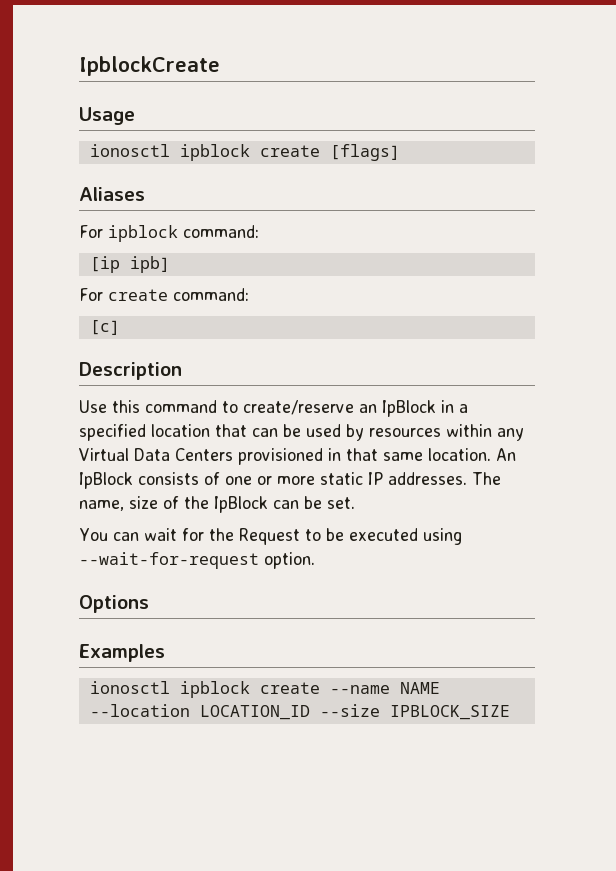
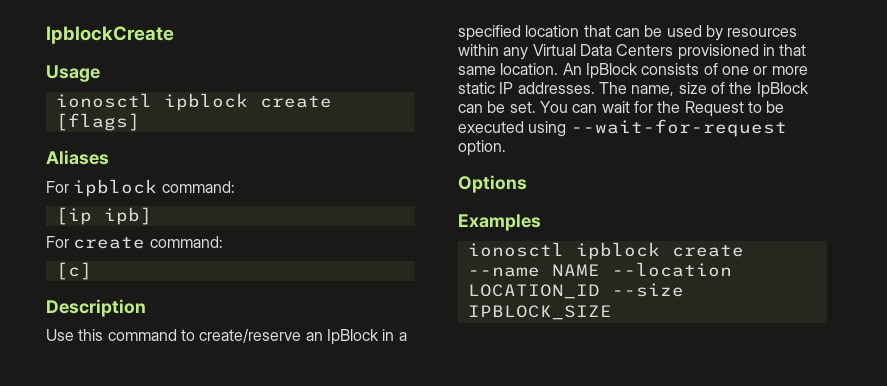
(355, 503) // -> (536, 107) none

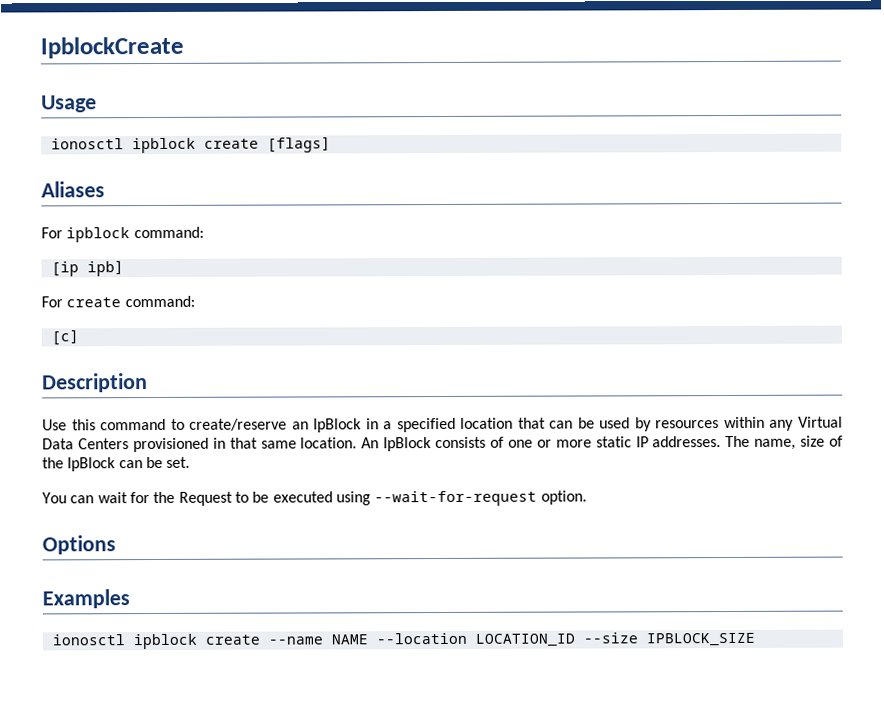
(536, 107) none -> (191, 462) //

